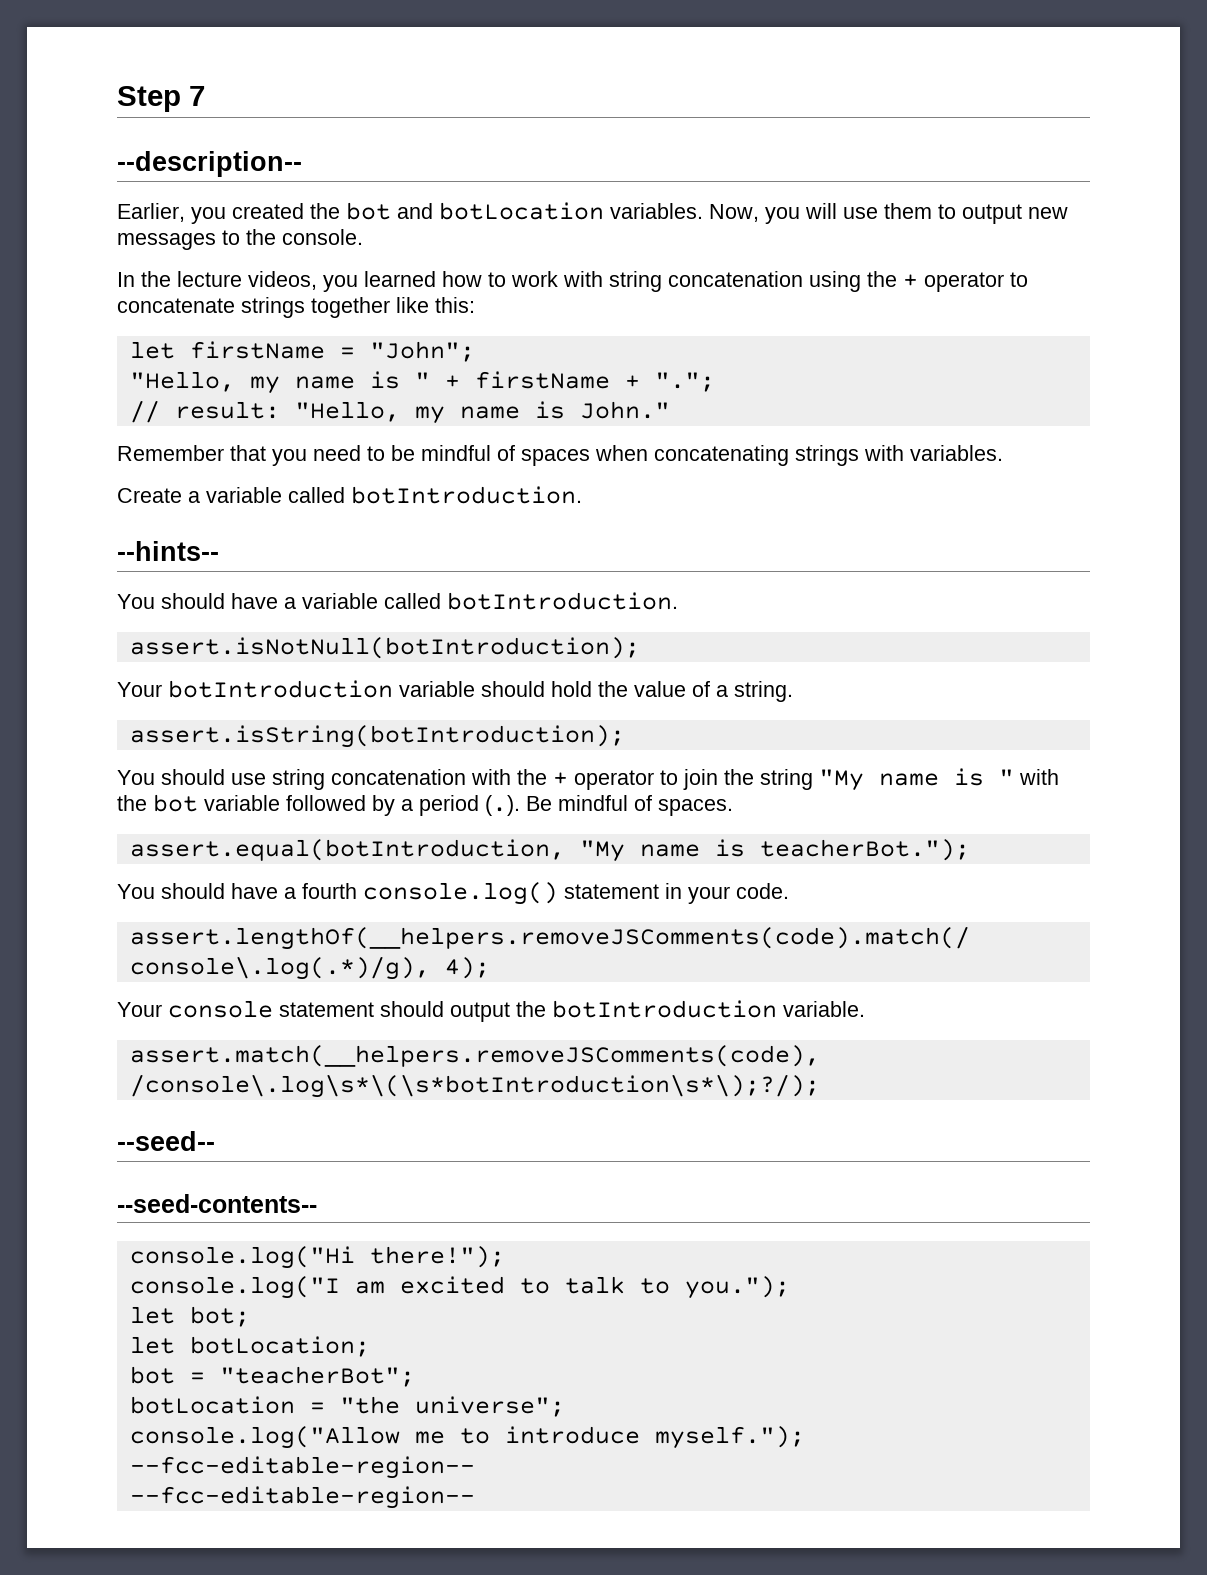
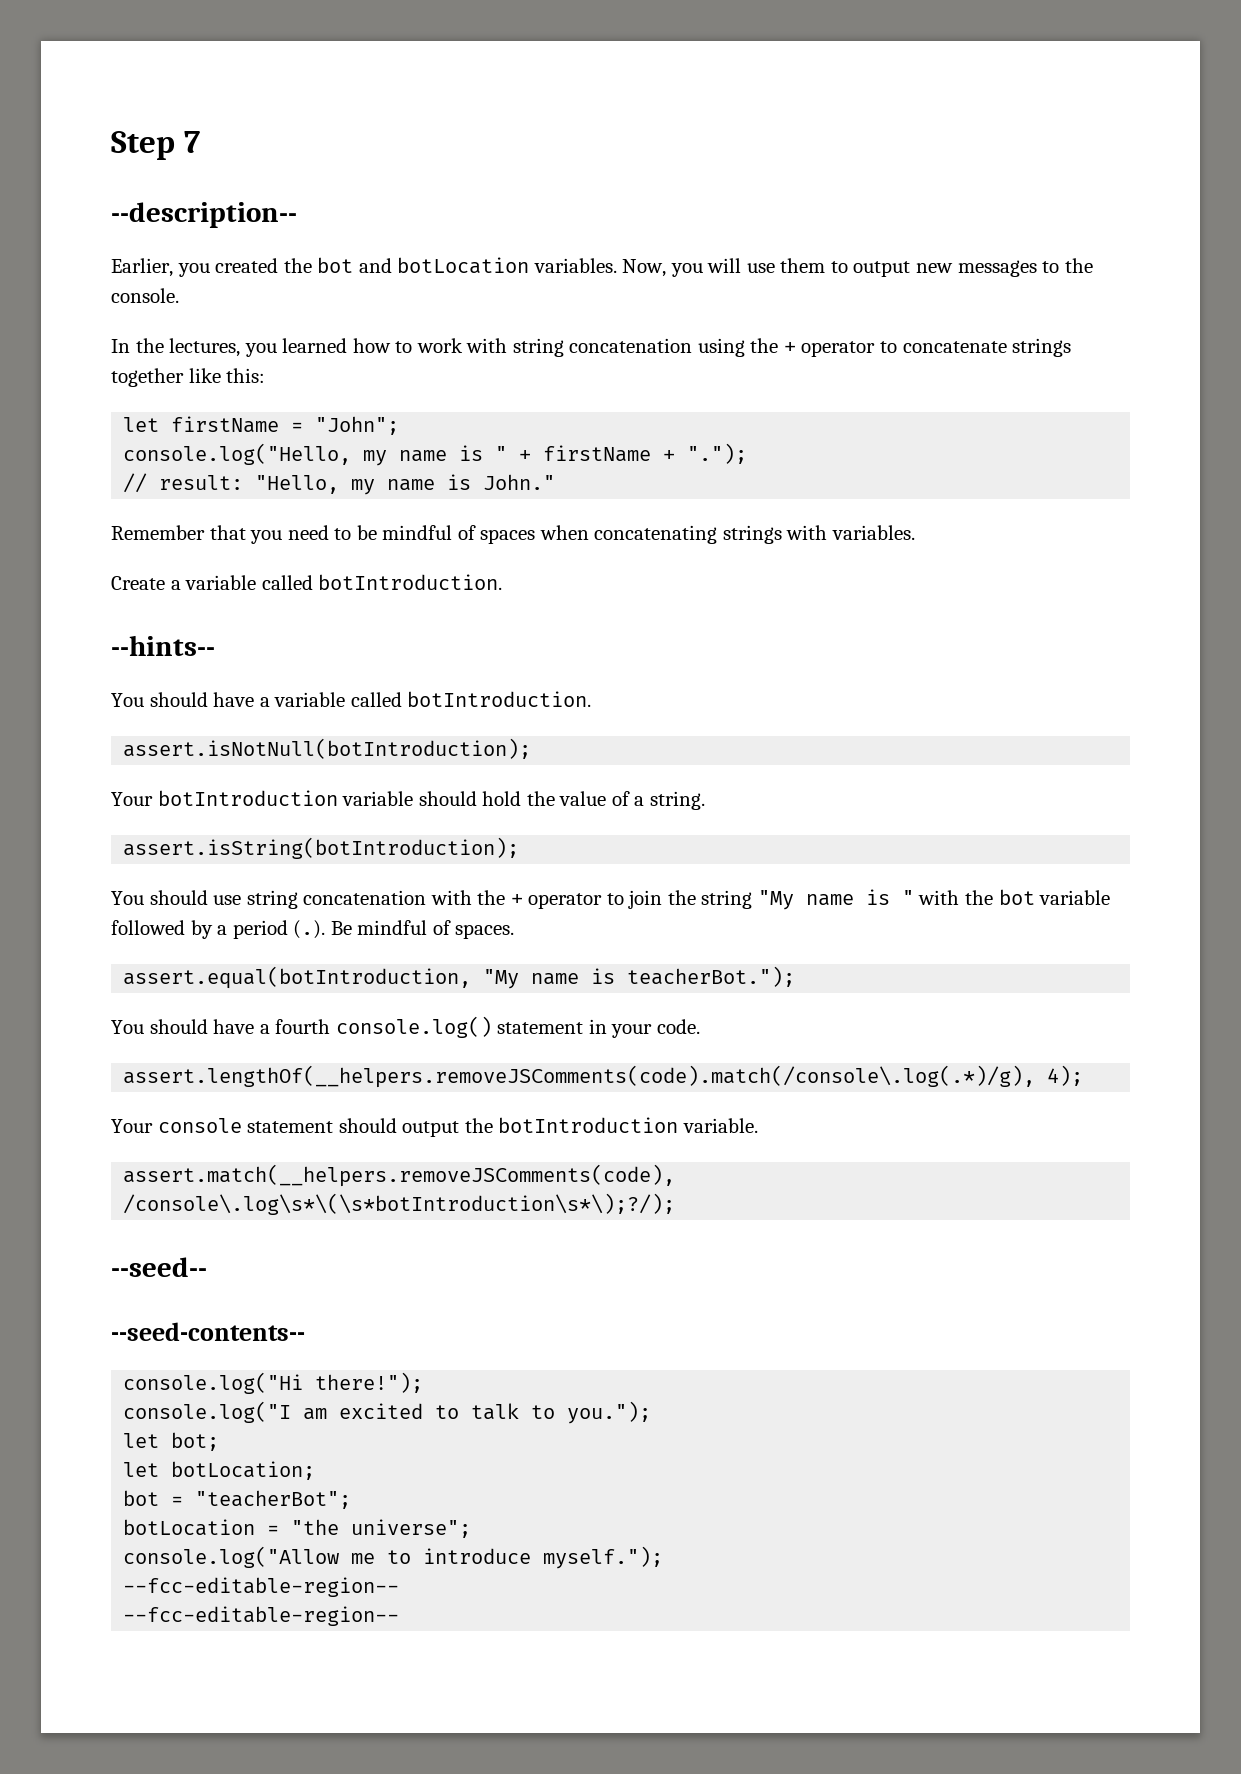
[177,271,317,290] lecture videos, -> [169,338,241,357] lectures,
[129,371,235,392] "Hello, -> [123,443,352,465] console.log("Hello,
[654,372,715,392] "."; -> [687,443,748,464] ".");

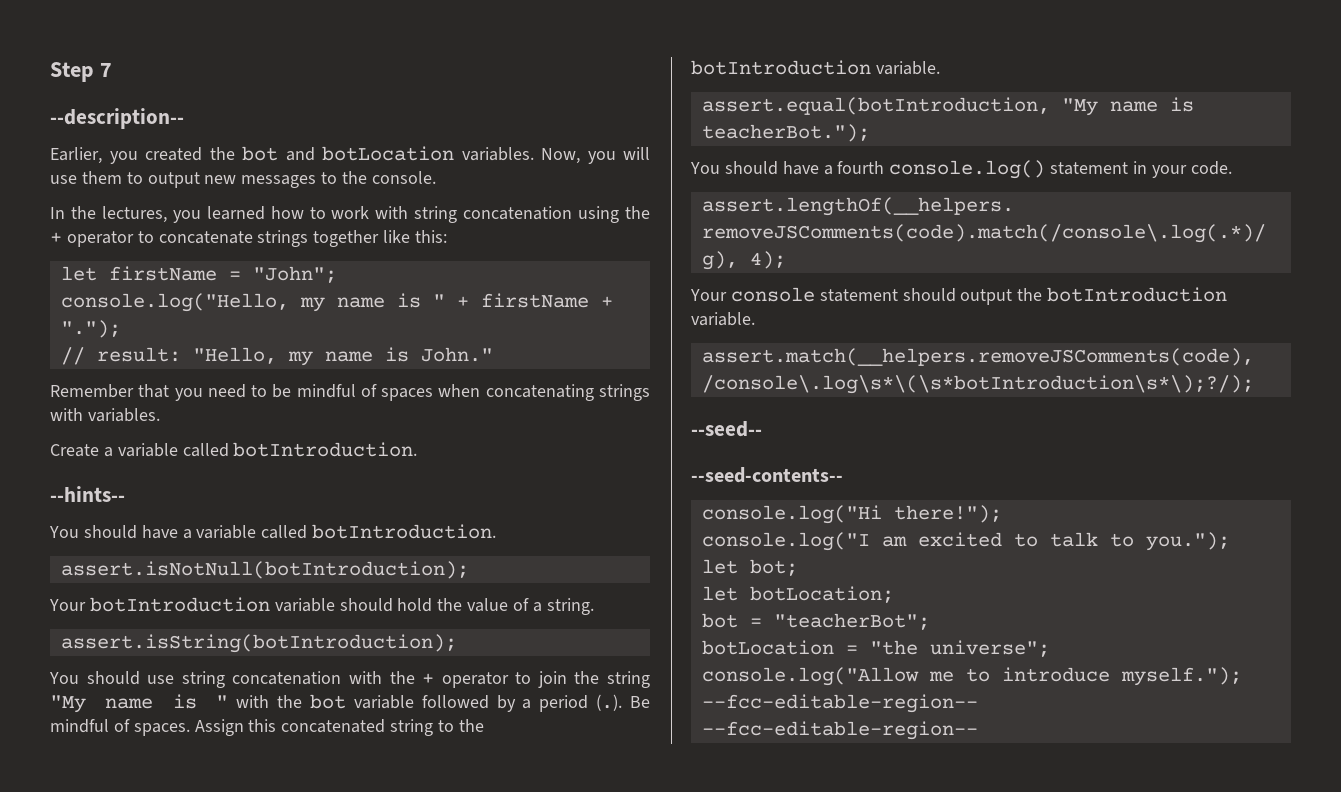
(515, 931) none -> [194,719,484,736] [691,60,940,75] Assign this concatenated string to the botIntroduction variable.

